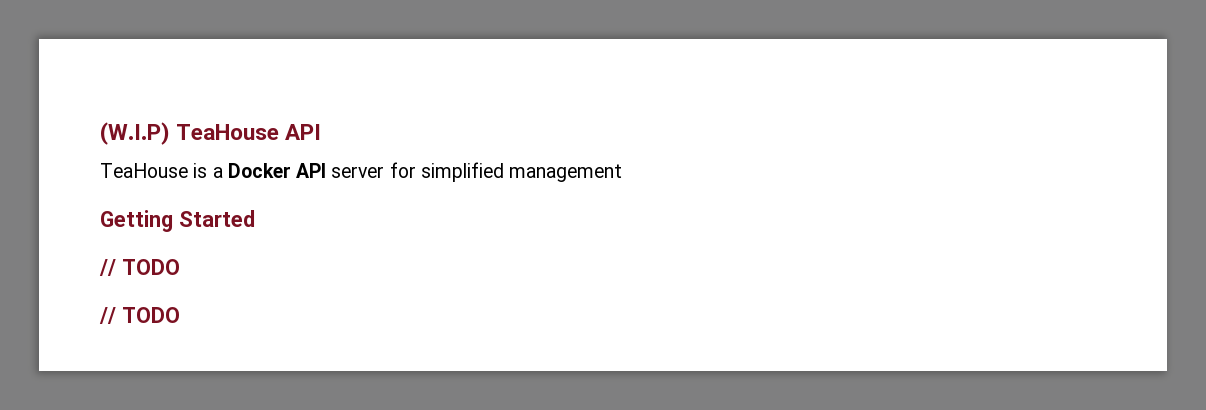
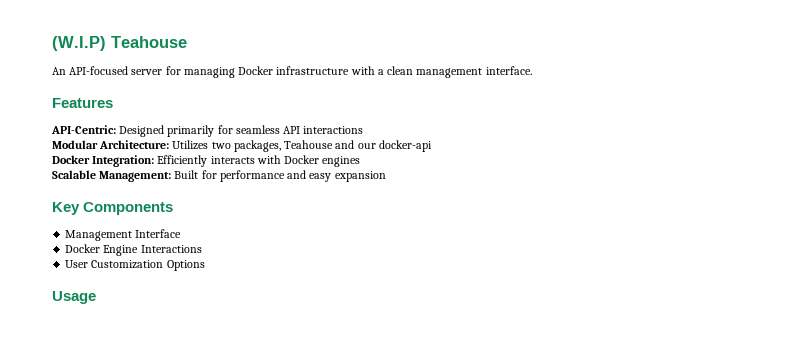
[176,124,322,140] [100,162,623,182] [100,210,255,232] [99,259,180,276] [99,307,180,324] TeaHouse API // TeaHouse is a Docker API server for simplified management // Getting Started // // TODO // // TODO -> [111,36,187,48] [52,66,532,78] [52,98,113,108] [51,125,364,137] [52,140,432,152] [52,155,361,167] [52,170,386,182] [52,202,174,215] [65,229,182,241] [65,244,202,256] [65,260,205,271] [52,291,96,304] Teahouse // An API-focused server for managing Docker infrastructure with a clean management interface. // Features // API-Centric: Designed primarily for seamless API interactions // Modular Architecture: Utilizes two packages, Teahouse and our docker-api // Docker Integration: Efficiently interacts with Docker engines // Scalable Management: Built for performance and easy expansion // Key Components // Management Interface // Docker Engine Interactions // User Customization Options // Usage

